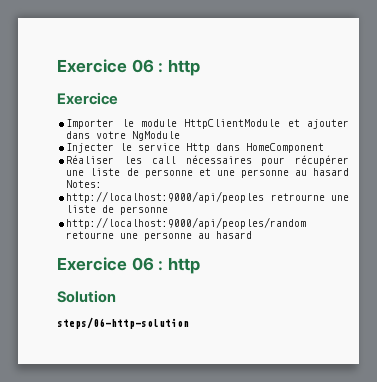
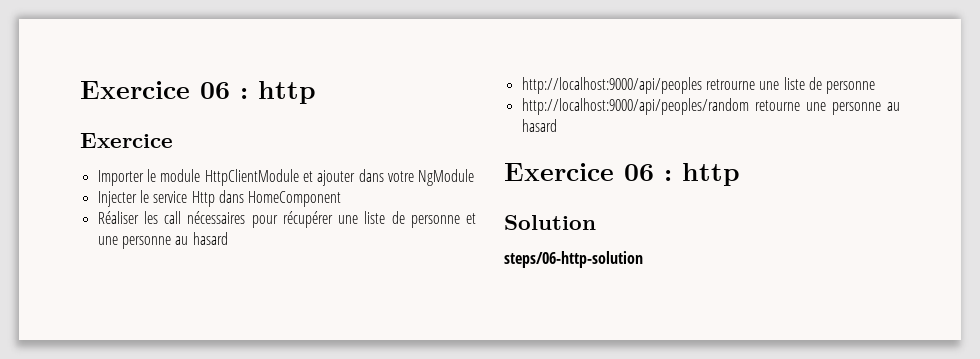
[66,180,103,188] Notes: -> (228, 238) none

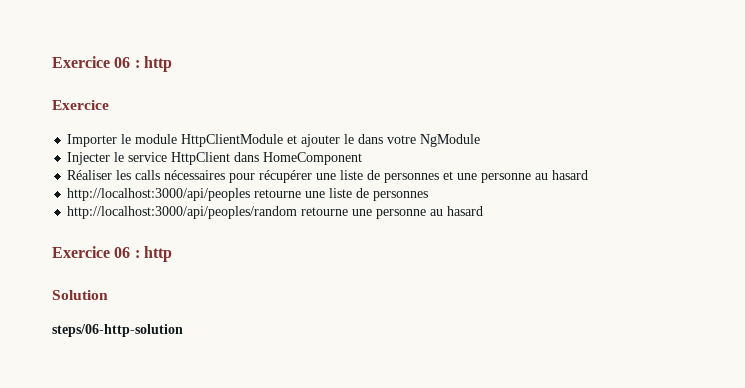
(356, 178) none -> [344,134,355,144] le
[191,191,215,207] Http -> [171,152,231,165] HttpClient
[164,211,182,224] call -> [135,170,161,180] calls
[410,215,460,228] personne -> [384,173,440,183] personnes
[521,77,876,94] [521,98,749,115] http://localhost:9000/api/peoples retrourne une liste de personne // http://localhost:9000/api/peoples/random -> [67,188,429,201] [67,206,298,219] http://localhost:3000/api/peoples retourne une liste de personnes // http://localhost:3000/api/peoples/random

